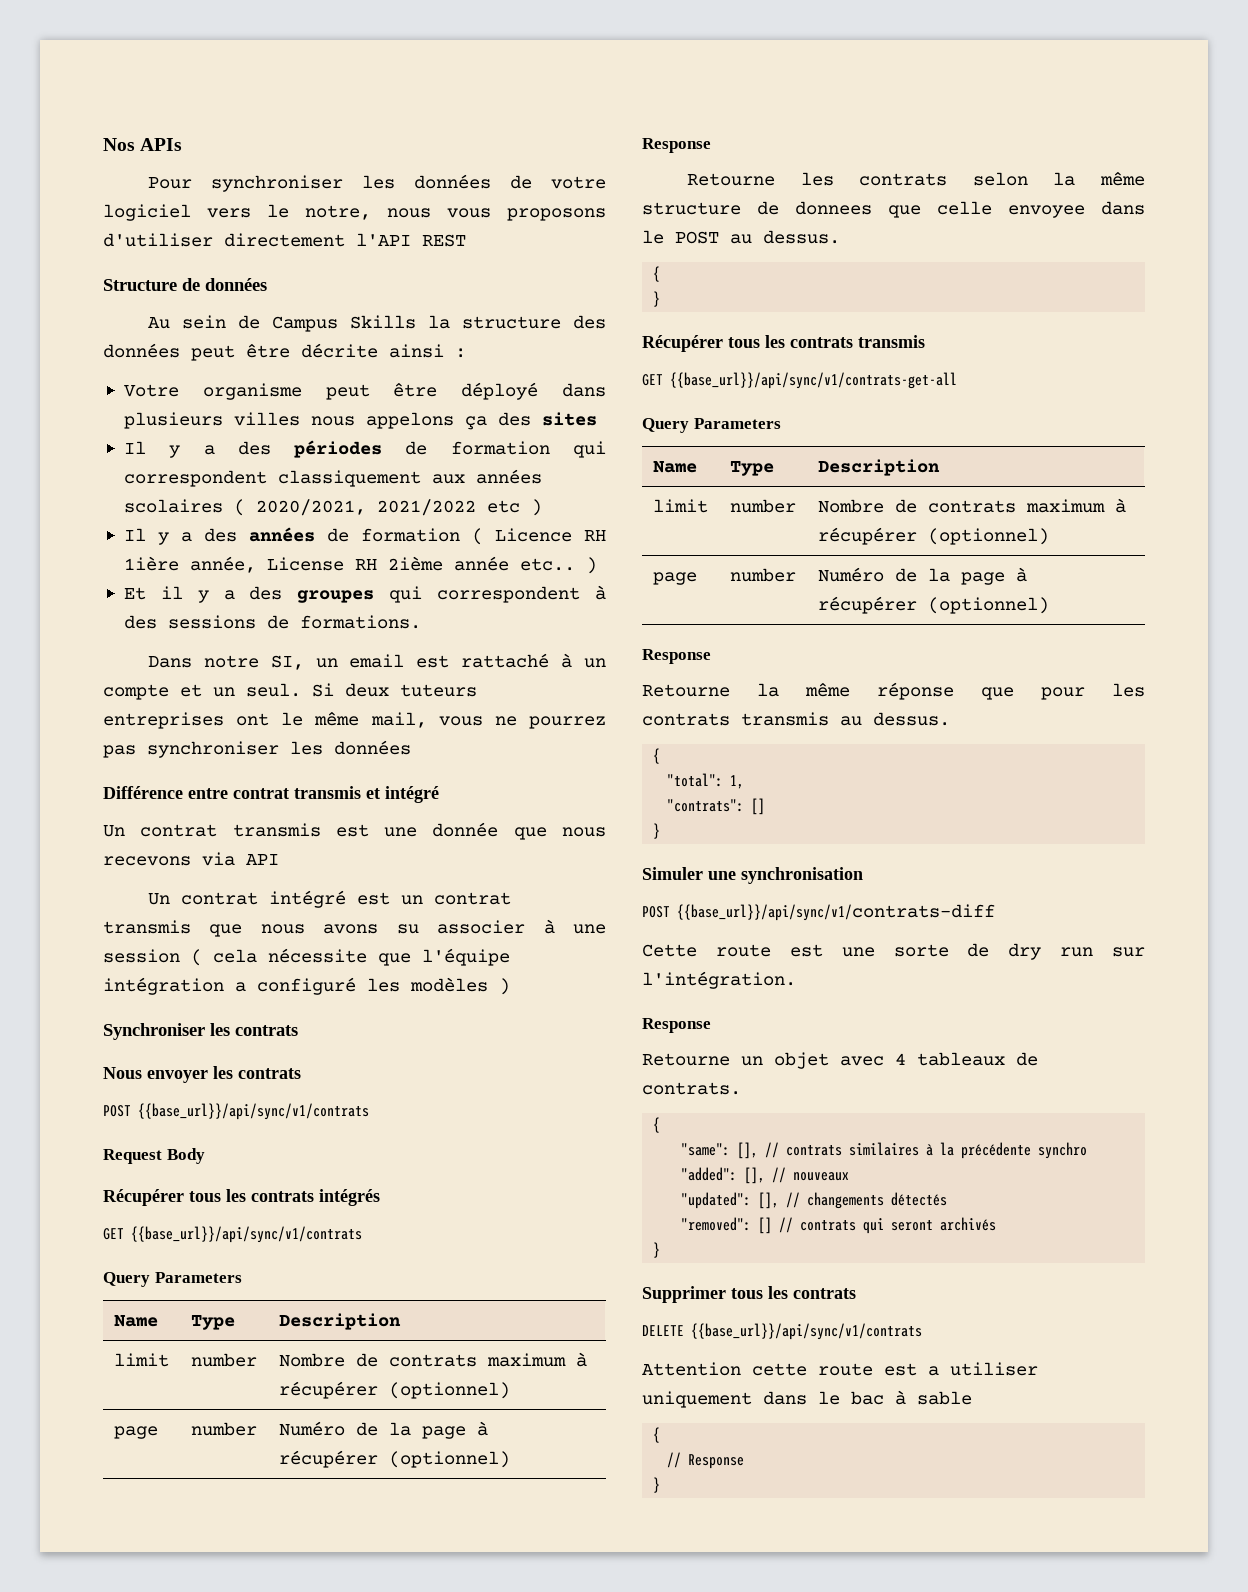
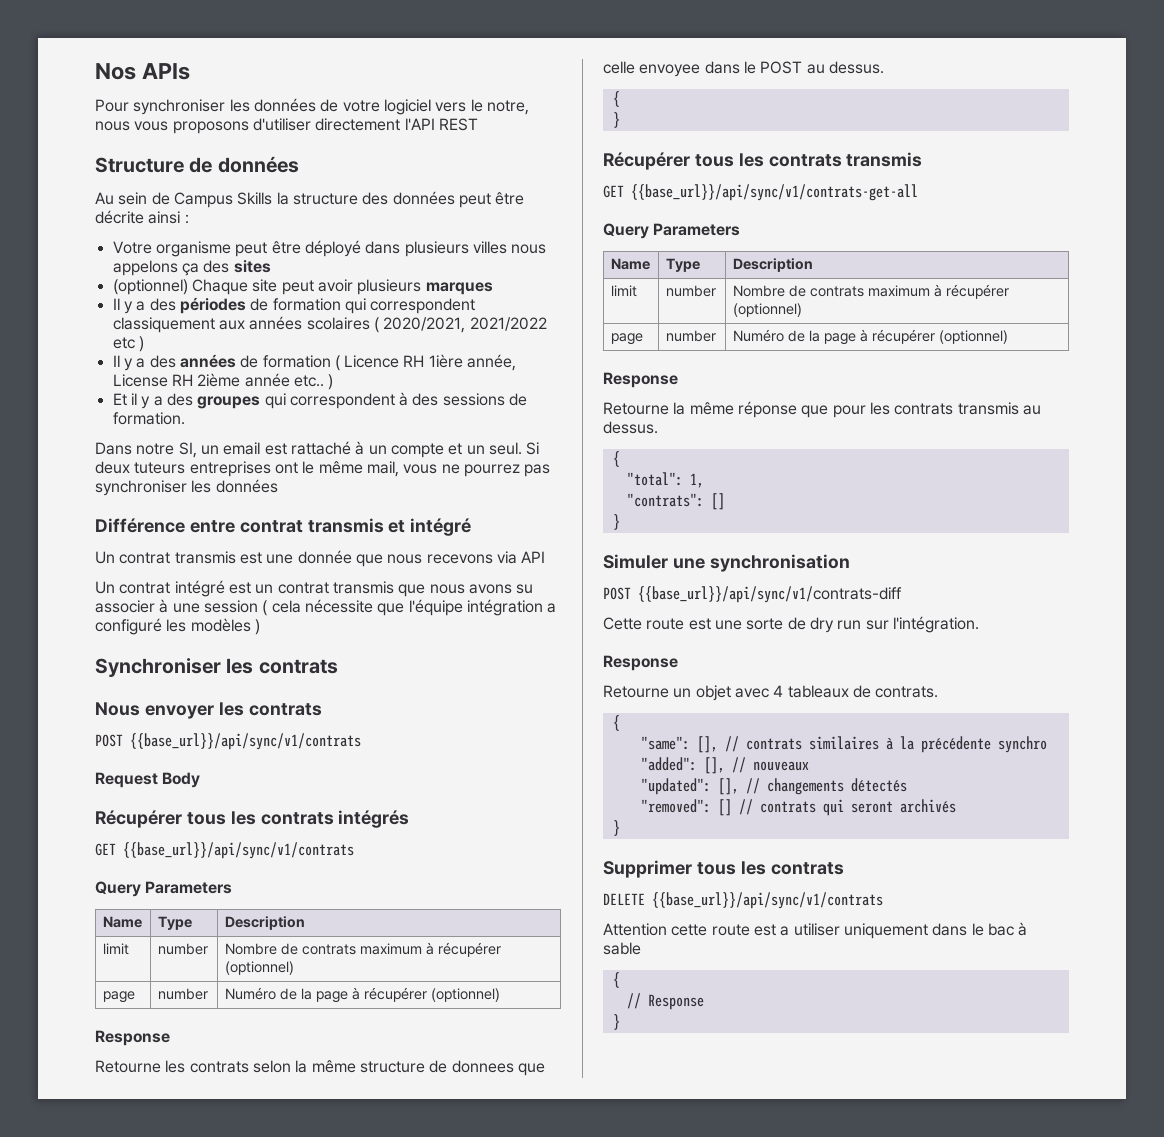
(597, 419) none -> [112,279,493,295] // (optionnel) Chaque site peut avoir plusieurs marques
[299,615,421,629] formations. -> [112,412,185,425] formation.

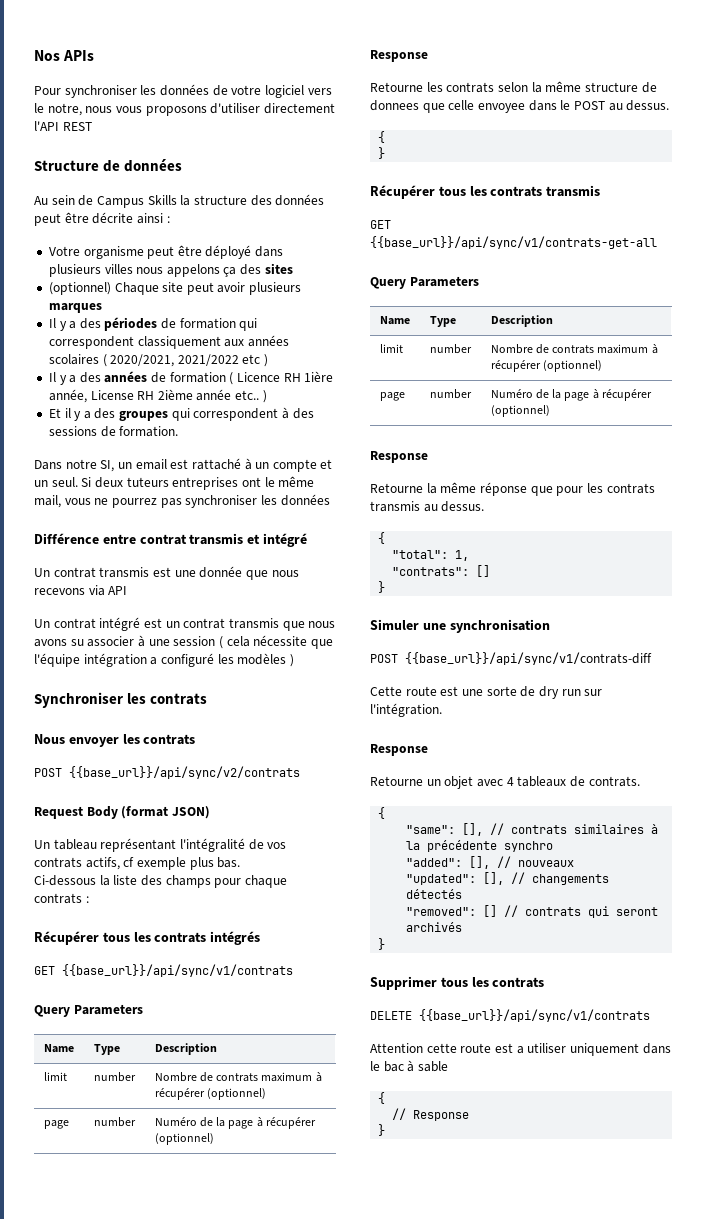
[130,733,361,750] {{base_url}}/api/sync/v1/contrats -> [69,766,300,779] {{base_url}}/api/sync/v2/contrats
(201, 780) none -> [121,806,210,819] [34,838,287,852] [34,857,241,870] [34,875,287,888] [34,893,89,904] (format JSON) // Un tableau représentant l'intégralité de vos contrats actifs, cf exemple plus bas. // Ci-dessous la liste des champs pour chaque contrats :

